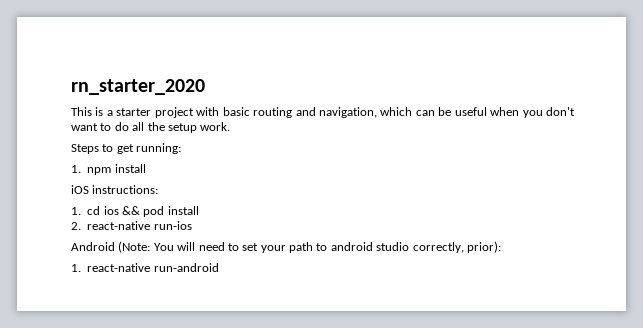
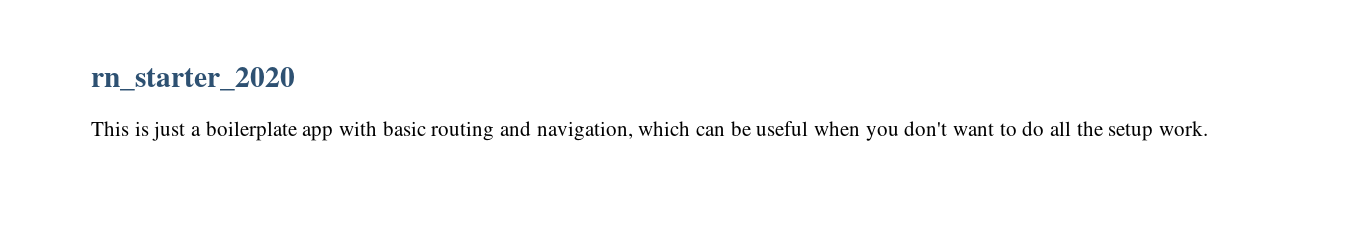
[106,107,194,118] a starter project -> [152,121,334,141] just a boilerplate app
[71,143,182,154] [71,164,146,175] [71,185,159,194] [71,206,199,217] [71,221,192,230] [71,241,501,253] [71,263,219,272] // Steps to get running: // 1. npm install // iOS instructions: // 1. cd ios && pod install // 2. react-native run-ios // Android (Note: You will need to set your path to android studio correctly, prior): // 1. react-native run-android -> (1209, 128) none

